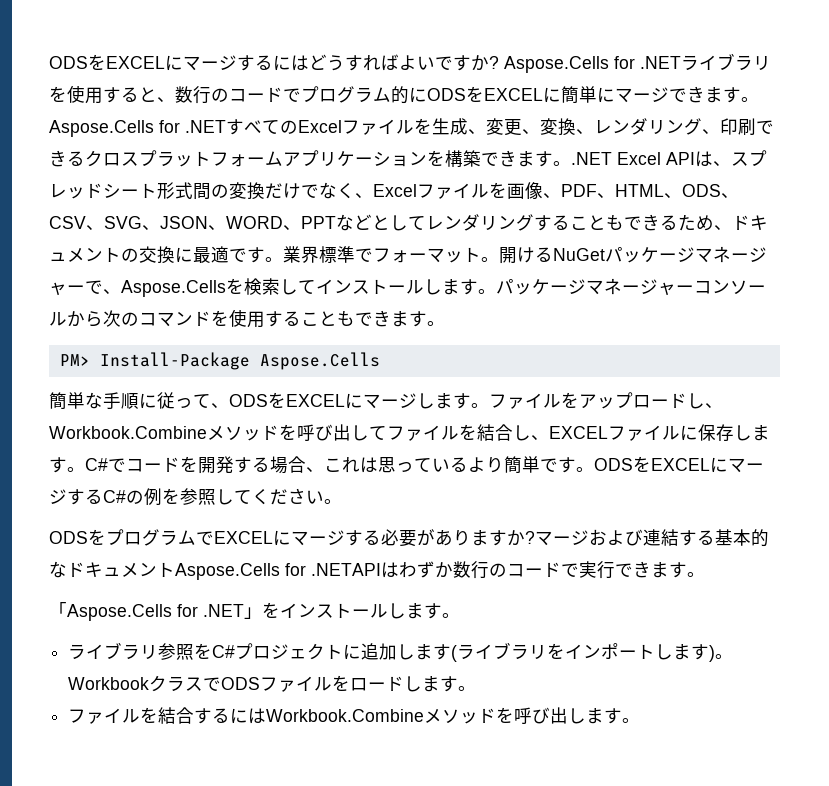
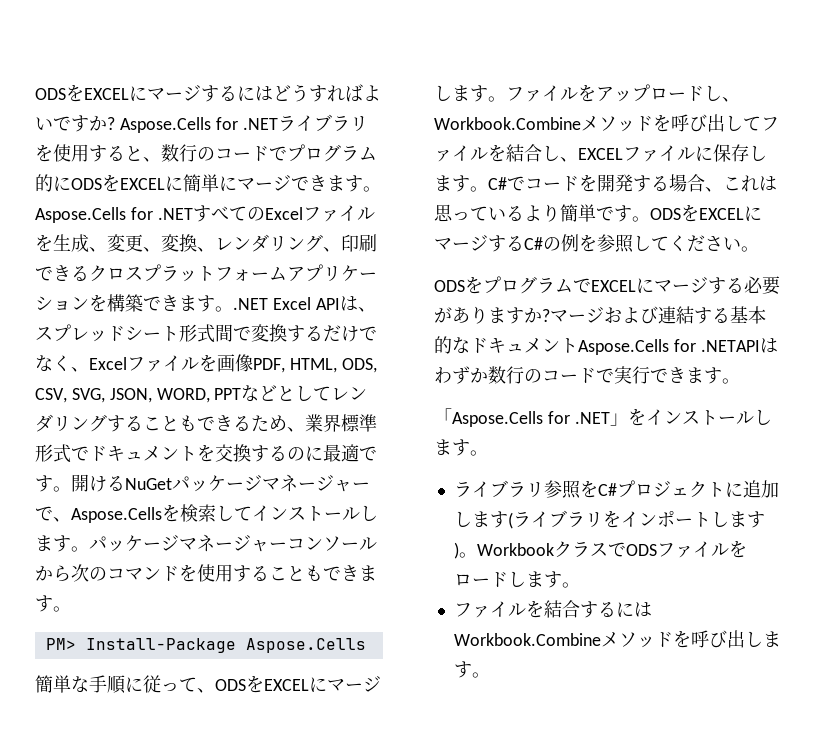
[211,182,265,200] の変換 -> [233,324,323,342] で変換する
[543,184,739,198] [49,216,301,230] 、PDF、HTML、ODS、CSV、SVG、JSON、WORD、 -> [253,358,377,373] [35,388,210,403] PDF, HTML, ODS, CSV, SVG, JSON, WORD,
[732,215,768,230] [49,246,481,264] ドキュメントの交換に最適です。業界標準でフォーマット -> [305,414,377,432] [35,444,377,463] [35,475,53,492] 業界標準形式でドキュメントを交換するのに最適です

